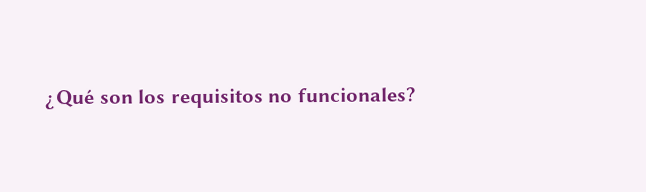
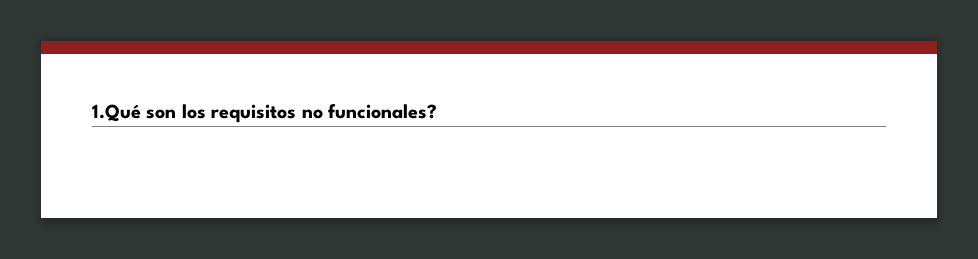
[44,89,95,110] ¿Qué -> [92,104,141,122] 1.Qué

